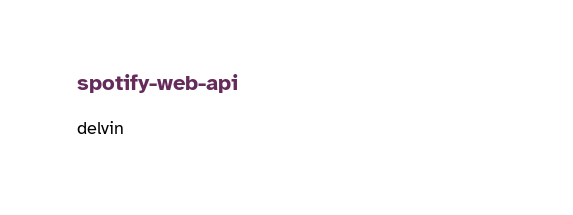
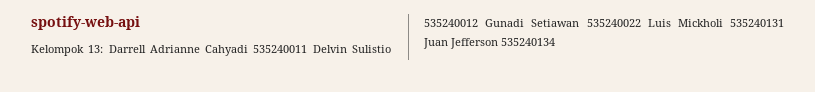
[77,121,124,134] delvin -> [31,45,391,56] [424,19,784,27] [423,38,555,49] Kelompok 13: Darrell Adrianne Cahyadi 535240011 Delvin Sulistio 535240012 Gunadi Setiawan 535240022 Luis Mickholi 535240131 Juan Jefferson 535240134

